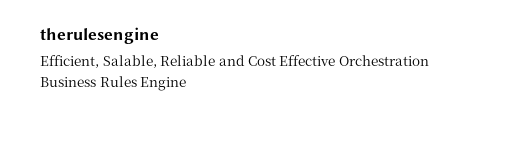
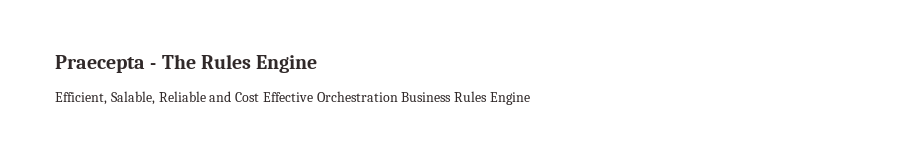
[40,27,159,44] therulesengine -> [55,54,318,73] Praecepta - The Rules Engine

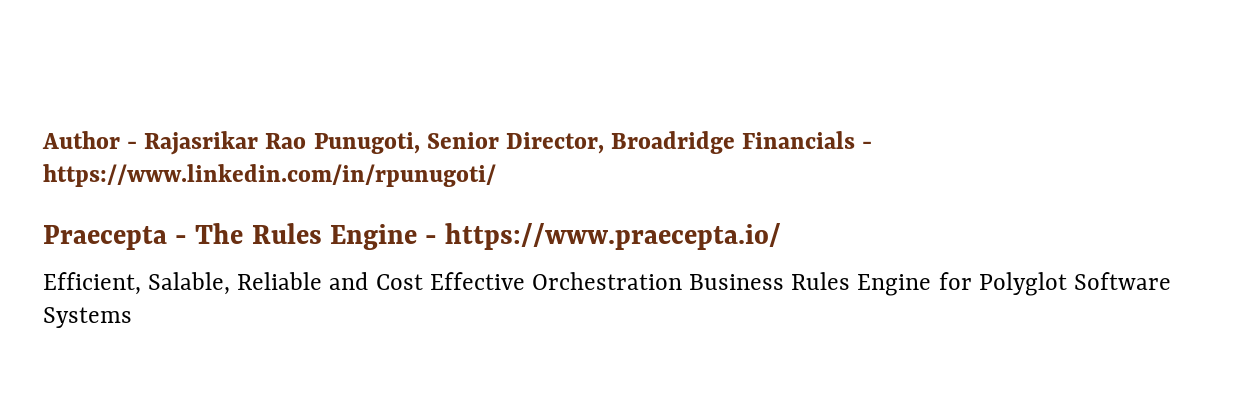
(55, 64) none -> [42,131,873,155] [43,164,496,187] Author - Rajasrikar Rao Punugoti, Senior Director, Broadridge Financials - https://www.linkedin.com/in/rpunugoti/ //
(318, 64) none -> [425,223,782,250] - https://www.praecepta.io/
(531, 98) none -> [938,272,1171,296] [43,307,132,328] for Polyglot Software Systems

